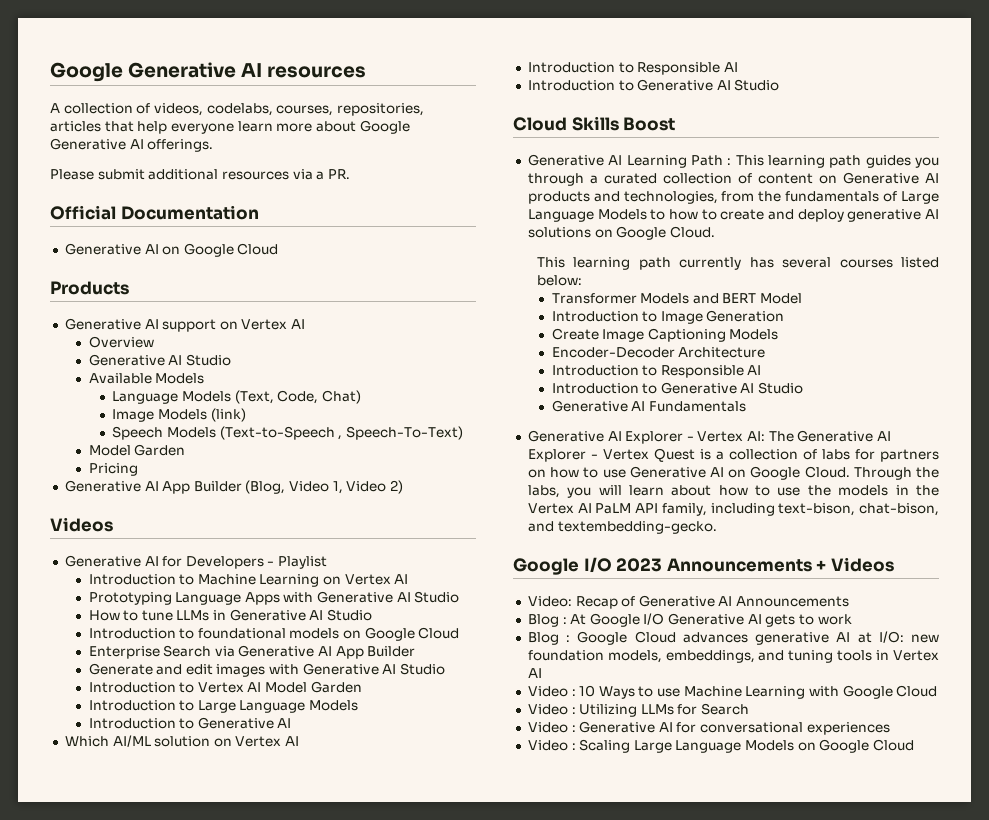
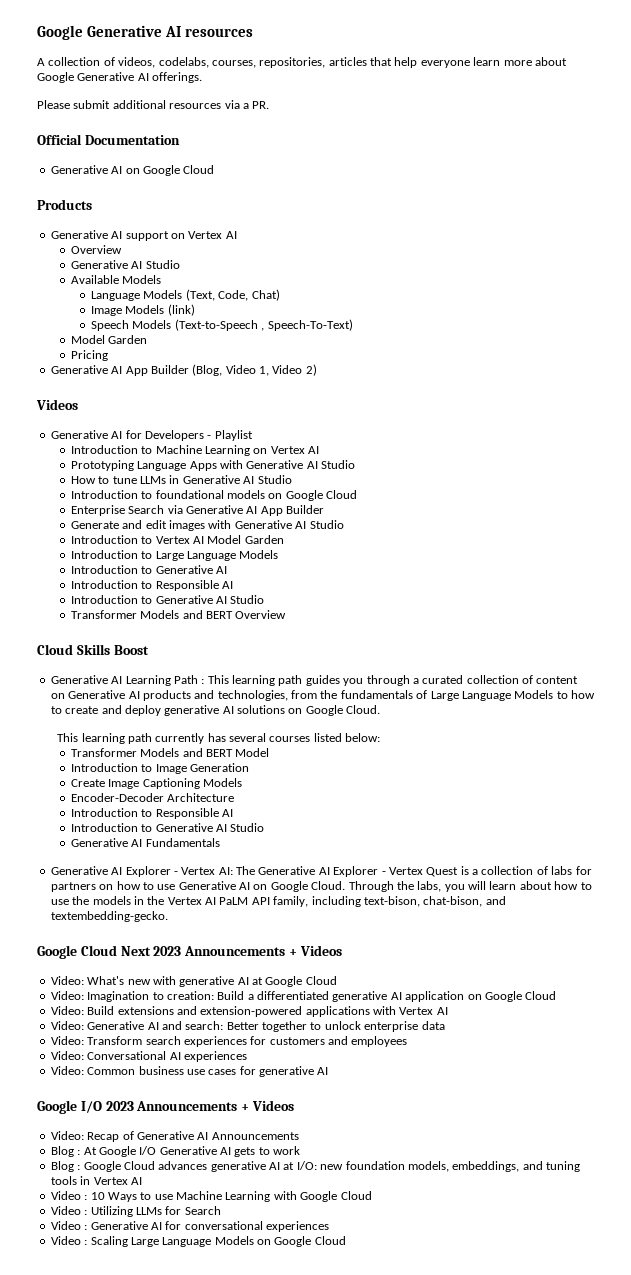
[64,735,300,747] [527,62,738,75] [527,79,780,91] // Which AI/ML solution on Vertex AI // Introduction to Responsible AI // Introduction to Generative AI Studio -> [70,580,234,591] [70,595,265,604] [70,610,287,619] // Introduction to Responsible AI // Introduction to Generative AI Studio // Transformer Models and BERT Overview
(717, 527) none -> [37,945,342,959] [50,976,337,987] [50,991,557,1002] [50,1006,448,1017] [50,1021,445,1032] [50,1036,408,1047] [50,1051,247,1062] [50,1066,329,1077] // Google Cloud Next 2023 Announcements + Videos // Video: What's new with generative AI at Google Cloud // Video: Imagination to creation: Build a differentiated generative AI application on Google Cloud // Video: Build extensions and extension-powered applications with Vertex AI // Video: Generative AI and search: Better together to unlock enterprise data // Video: Transform search experiences for customers and employees // Video: Conversational AI experiences // Video: Common business use cases for generative AI

